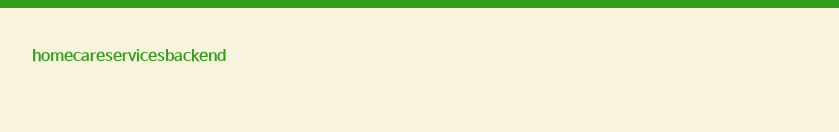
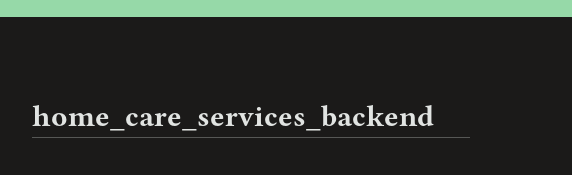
[32,49,226,62] homecareservicesbackend -> [32,105,434,131] home_care_services_backend

